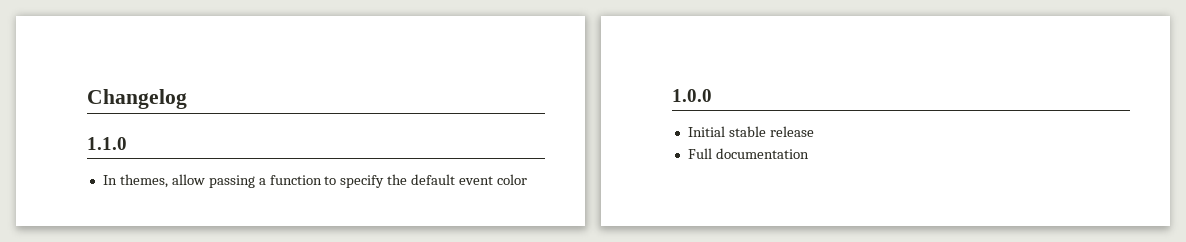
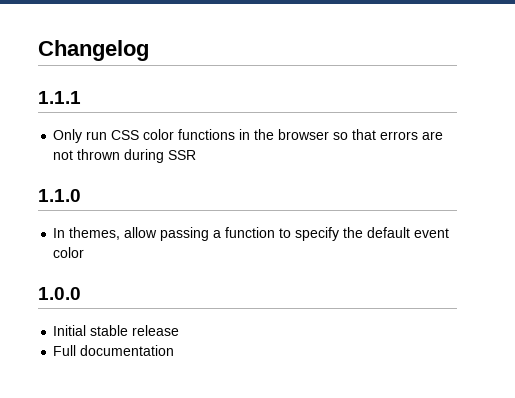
(187, 99) none -> [38,91,81,104] [53,129,444,143] [53,149,197,163] // 1.1.1 // Only run CSS color functions in the browser so that errors are not thrown during SSR

